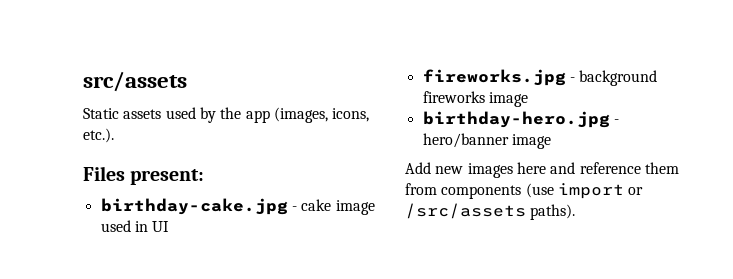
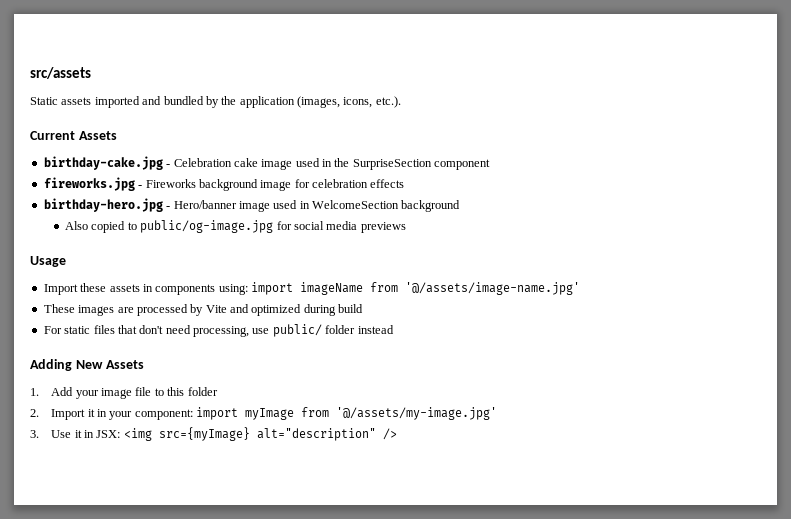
[165,107,196,119] used -> [94,96,204,108] imported and bundled
[245,110,270,123] app -> [239,96,295,108] application
[83,166,205,185] Files present: -> [30,131,117,140] Current Assets
(297, 208) none -> [173,158,232,167] Celebration
[152,221,170,232] UI -> [334,158,491,170] the SurpriseSection component
[579,70,658,86] [422,91,528,107] background fireworks image -> [145,179,405,191] Fireworks background image for celebration effects
[422,133,551,149] [405,162,679,178] [405,183,644,199] [405,203,576,220] hero/banner image // Add new images here and reference them from components (use import or /src/assets paths). -> [173,200,461,212] [65,220,406,233] [30,256,66,267] [43,282,580,295] [43,304,364,316] [43,324,394,337] [30,359,144,371] [30,387,218,399] [30,407,498,420] [30,427,397,441] Hero/banner image used in WelcomeSection background // Also copied to public/og-image.jpg for social media previews // Usage // Import these assets in components using: import imageName from '@/assets/image-name.jpg' // These images are processed by Vite and optimized during build // For static files that don't need processing, use public/ folder instead // Adding New Assets // 1. Add your image file to this folder // 2. Import it in your component: import myImage from '@/assets/my-image.jpg' // 3. Use it in JSX: <img src={myImage} alt="description" />

